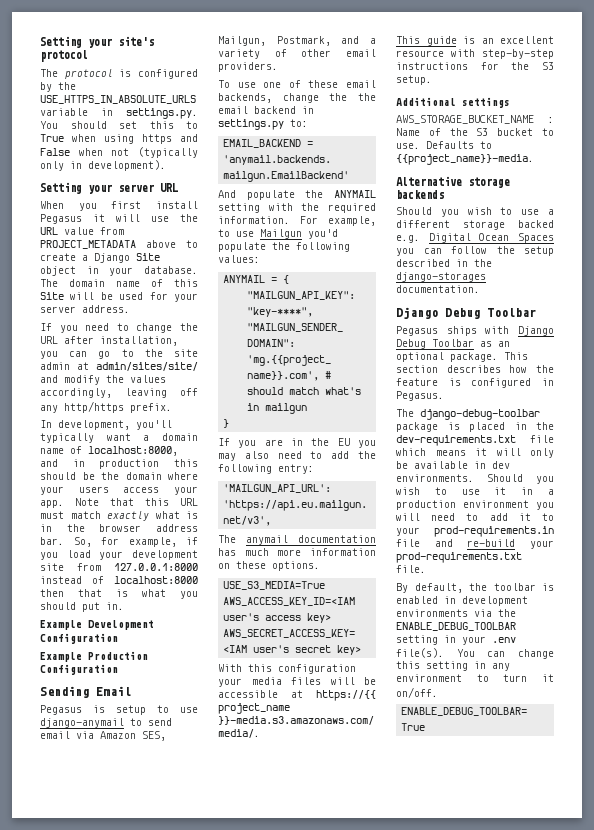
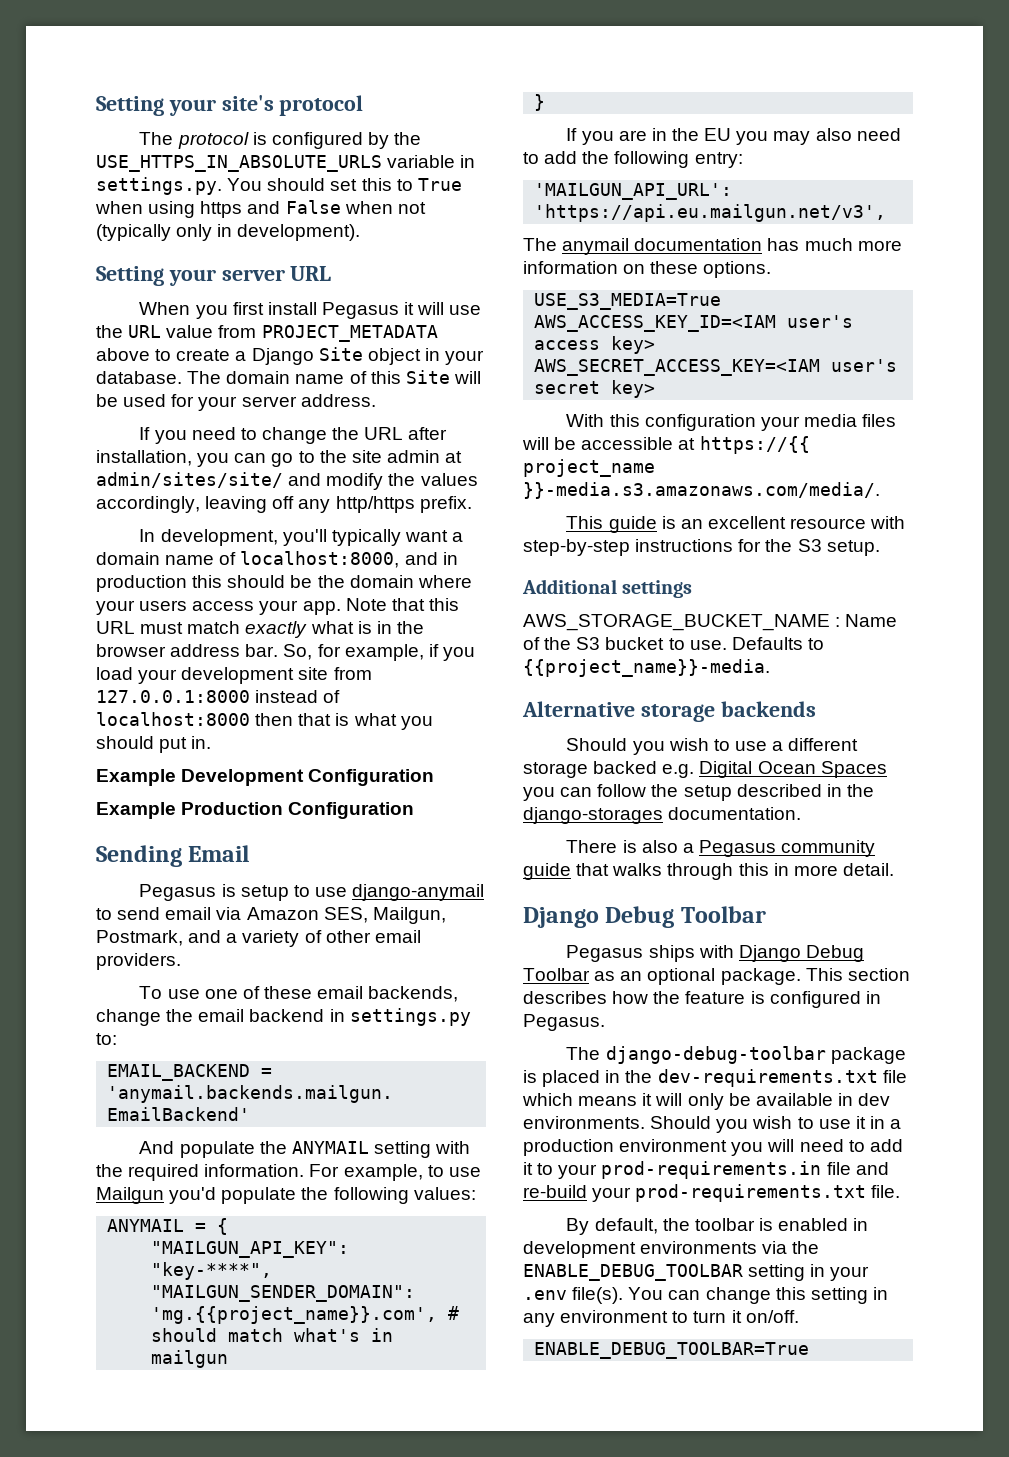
[358,93,376,101] the -> (194, 1015) none
(480, 289) none -> [566,840,876,857] [523,863,894,880] // There is also a Pegasus community guide that walks through this in more detail.

